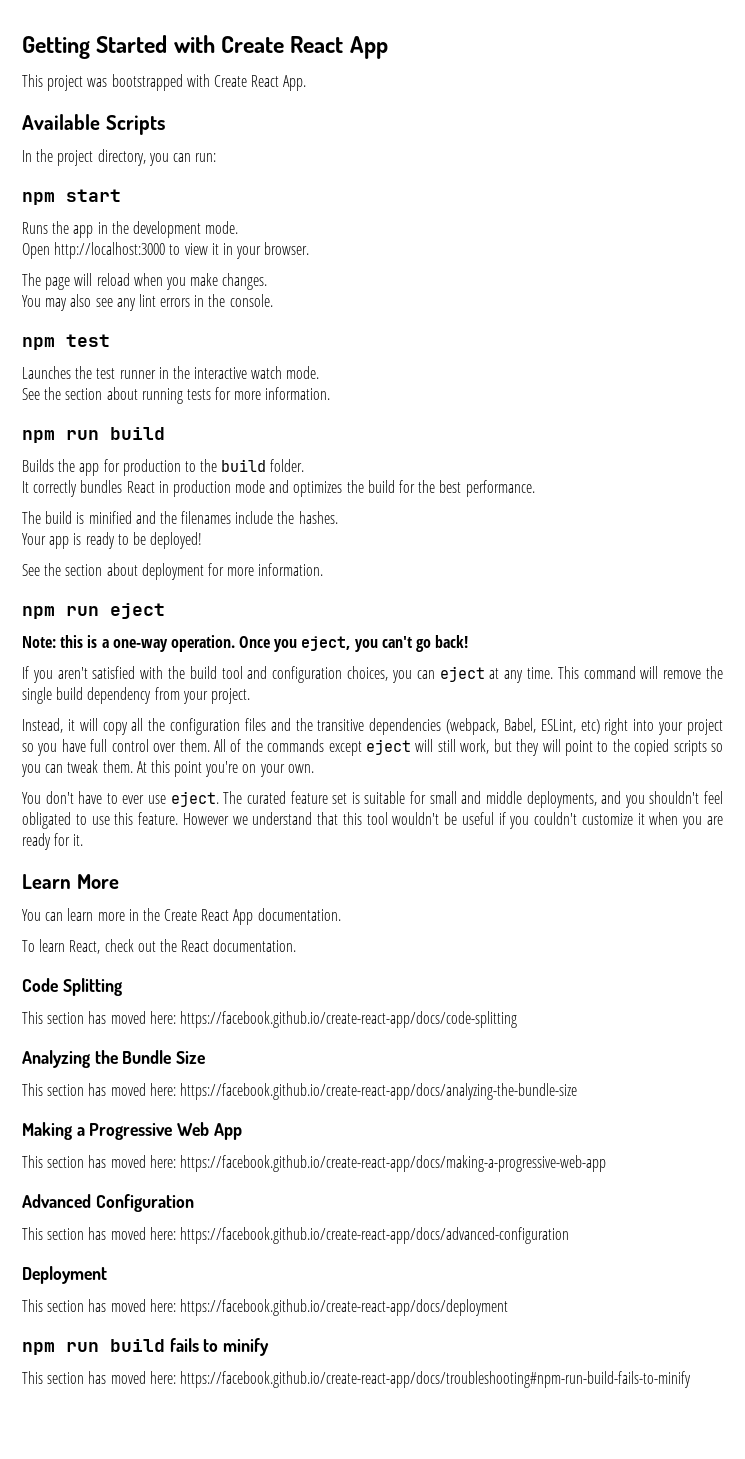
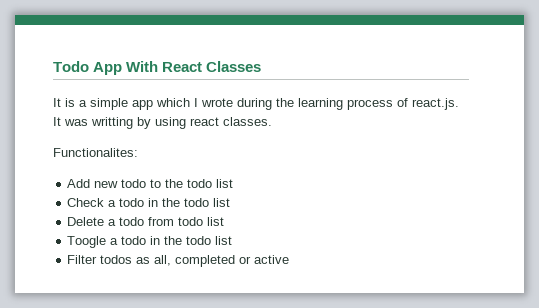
[22,35,388,59] [22,74,307,91] [22,114,165,135] [22,149,217,166] [22,189,121,205] [22,221,239,238] [22,242,310,259] [22,273,268,290] [22,294,273,311] [22,334,110,350] [22,366,320,379] [22,387,331,404] [22,427,165,443] [22,459,305,476] [22,480,535,497] [22,511,338,524] [22,532,203,549] [22,563,324,580] [22,603,165,619] [22,635,469,652] [22,666,723,683] [22,687,250,704] [22,718,724,735] [22,739,723,756] [21,760,314,777] [22,791,723,808] [22,812,724,829] [22,833,84,850] [22,874,119,889] [22,908,341,925] [22,939,297,954] [22,978,122,996] [22,1011,517,1028] [22,1050,206,1068] [22,1083,577,1100] [22,1122,242,1140] [22,1155,606,1172] [22,1194,194,1212] [22,1227,569,1244] [22,1266,107,1284] [22,1299,508,1316] [22,1338,270,1356] [22,1371,691,1388] Getting Started with Create React App // This project was bootstrapped with Create React App. // Available Scripts // In the project directory, you can run: // npm start // Runs the app in the development mode. // Open http://localhost:3000 to view it in your browser. // The page will reload when you make changes. // You may also see any lint errors in the console. // npm test // Launches the test runner in the interactive watch mode. // See the section about running tests for more information. // npm run build // Builds the app for production to the build folder. // It correctly bundles React in production mode and optimizes the build for the best performance. // The build is minified and the filenames include the hashes. // Your app is ready to be deployed! // See the section about deployment for more information. // npm run eject // Note: this is a one-way operation. Once you eject, you can't go back! // If you aren't satisfied with the build tool and configuration choices, you can eject at any time. This command will remove the single build dependency from your project. // Instead, it will copy all the configuration files and the transitive dependencies (webpack, Babel, ESLint, etc) right into your project so you have full control over them. All of the commands except eject will still work, but they will point to the copied scripts so you can tweak them. At this point you're on your own. // You don't have to ever use eject. The curated feature set is suitable for small and middle deployments, and you shouldn't feel obligated to use this feature. However we understand that this tool wouldn't be useful if you couldn't customize it when you are ready for it. // Learn More // You can learn more in the Create React App documentation. // To learn React, check out the React documentation. // Code Splitting // This section has moved here: https://facebook.github.io/create-react-app/docs/code-splitting // Analyzing the Bundle Size // This section has moved here: https://facebook.github.io/create-react-app/docs/analyzing-the-bundle-size // Making a Progressive Web App // This section has moved here: https://facebook.github.io/create-react-app/docs/making-a-progressive-web-app // Advanced Configuration // This section has moved here: https://facebook.github.io/create-react-app/docs/advanced-configuration // Deployment // This section has moved here: https://facebook.github.io/create-react-app/docs/deployment // npm run build fails to minify // This section has moved here: https://facebook.github.io/create-react-app/docs/troubleshooting#npm-run-build-fails-to-minify -> [53,61,262,75] [53,98,459,110] [53,117,272,129] [53,148,138,157] [67,179,234,188] [67,198,231,207] [67,217,225,226] [67,236,233,248] [67,255,290,267] Todo App With React Classes // It is a simple app which I wrote during the learning process of react.js. It was writting by using react classes. // Functionalites: // Add new todo to the todo list // Check a todo in the todo list // Delete a todo from todo list // Toogle a todo in the todo list // Filter todos as all, completed or active

